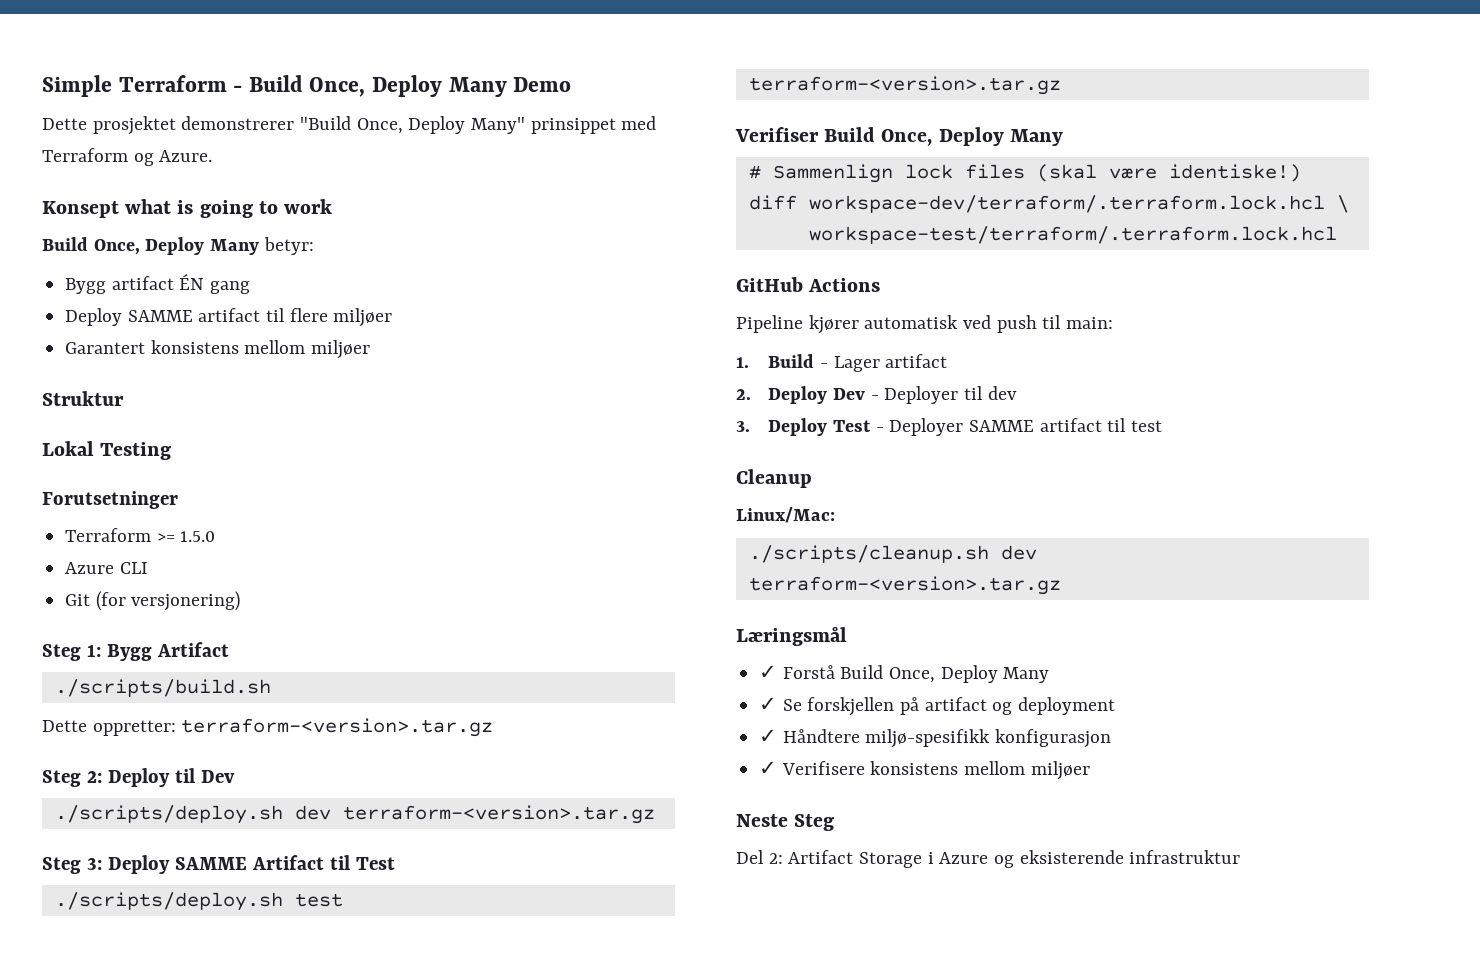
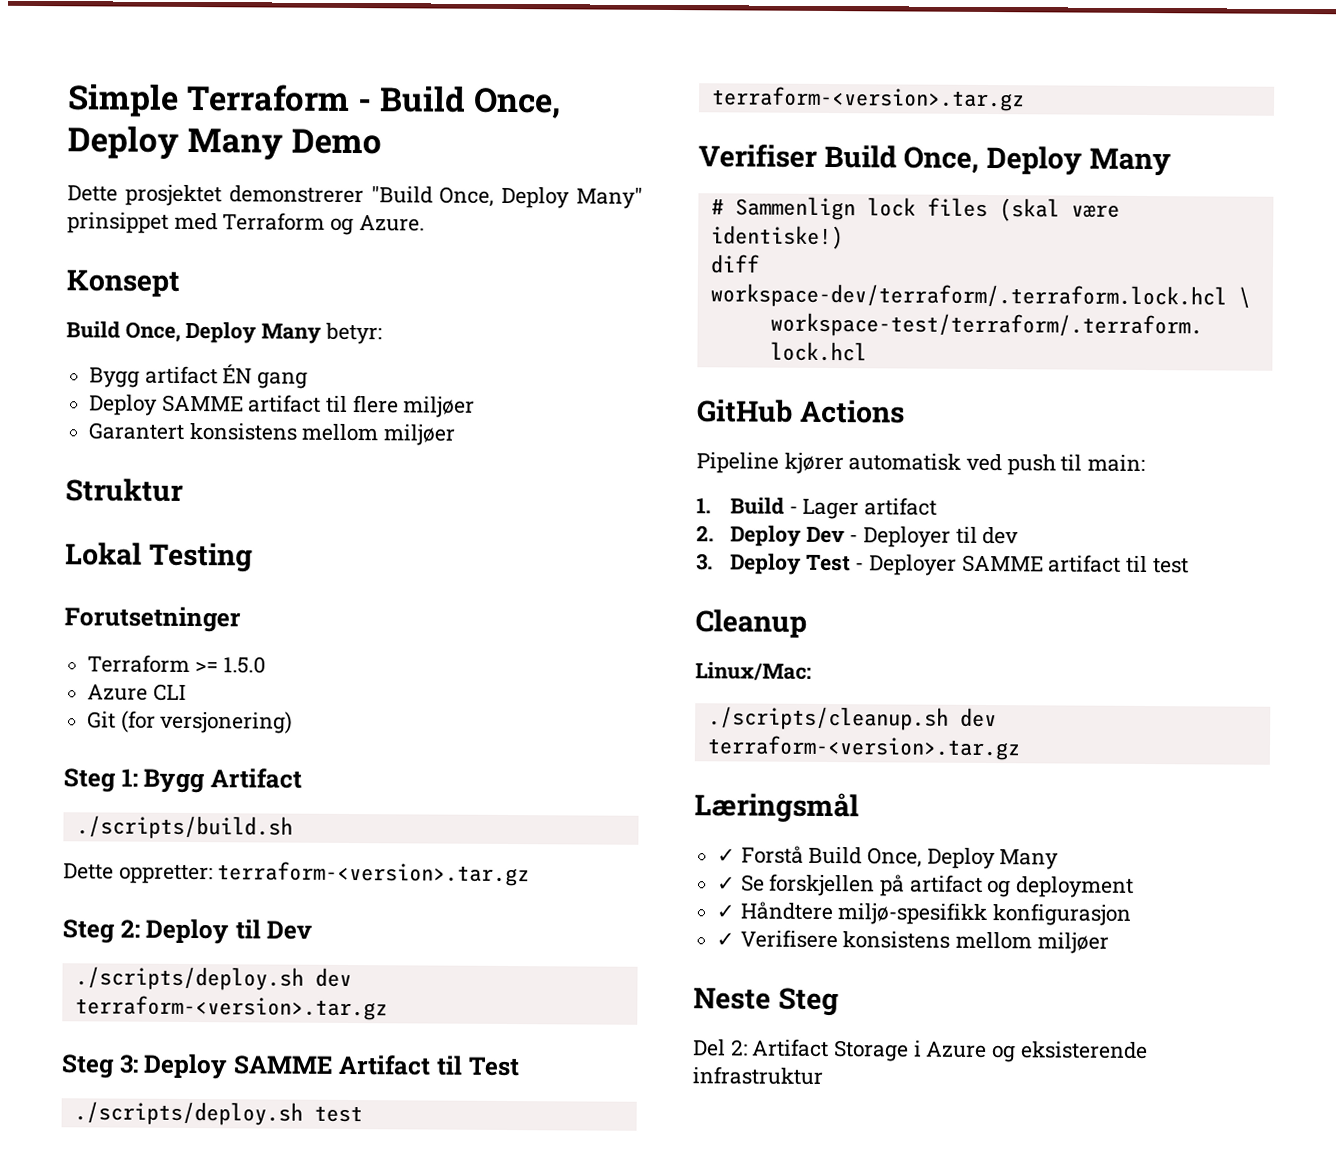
[125,199,333,218] what is going to work -> (180, 283) none

